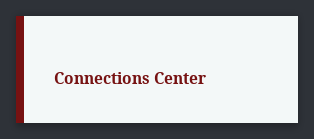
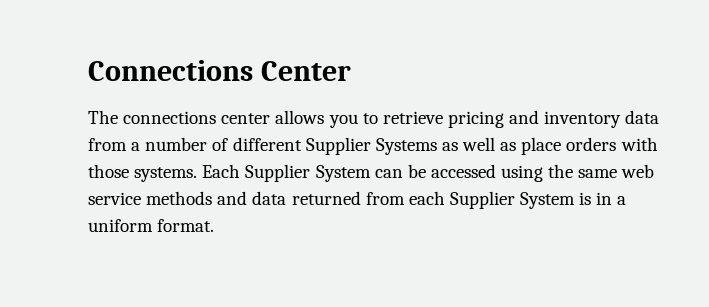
(207, 78) none -> [88,110,660,128] [88,137,658,155] [88,164,655,182] [88,191,627,209] [88,219,215,232] // The connections center allows you to retrieve pricing and inventory data from a number of different Supplier Systems as well as place orders with those systems. Each Supplier System can be accessed using the same web service methods and data returned from each Supplier System is in a uniform format.

